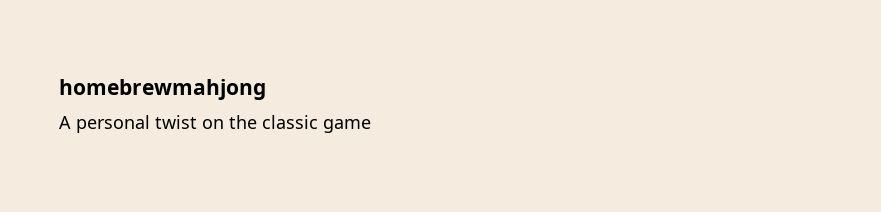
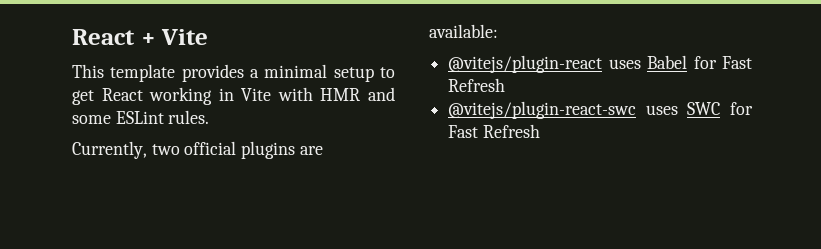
[59,79,266,100] [59,115,371,133] homebrewmahjong // A personal twist on the classic game -> [72,29,209,45] [72,64,395,82] [72,87,395,105] [72,110,210,124] [72,141,323,159] [429,24,498,38] [448,55,752,73] [448,78,506,92] [448,101,753,119] [448,124,540,138] React + Vite // This template provides a minimal setup to get React working in Vite with HMR and some ESLint rules. // Currently, two official plugins are available: // @vitejs/plugin-react uses Babel for Fast Refresh // @vitejs/plugin-react-swc uses SWC for Fast Refresh

